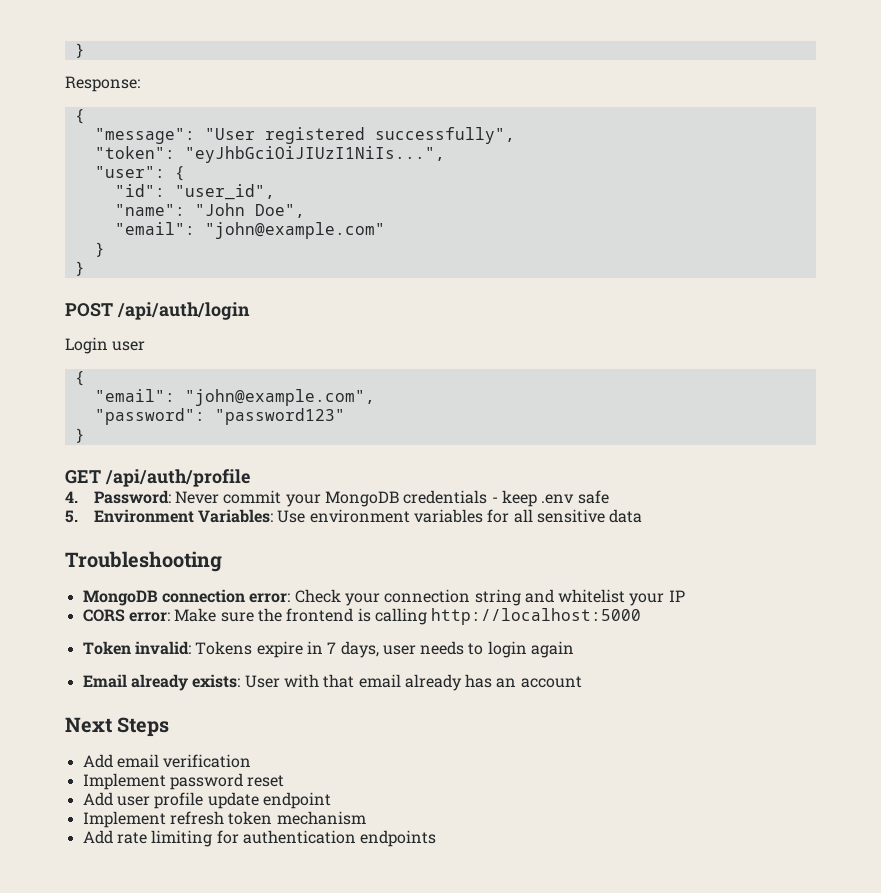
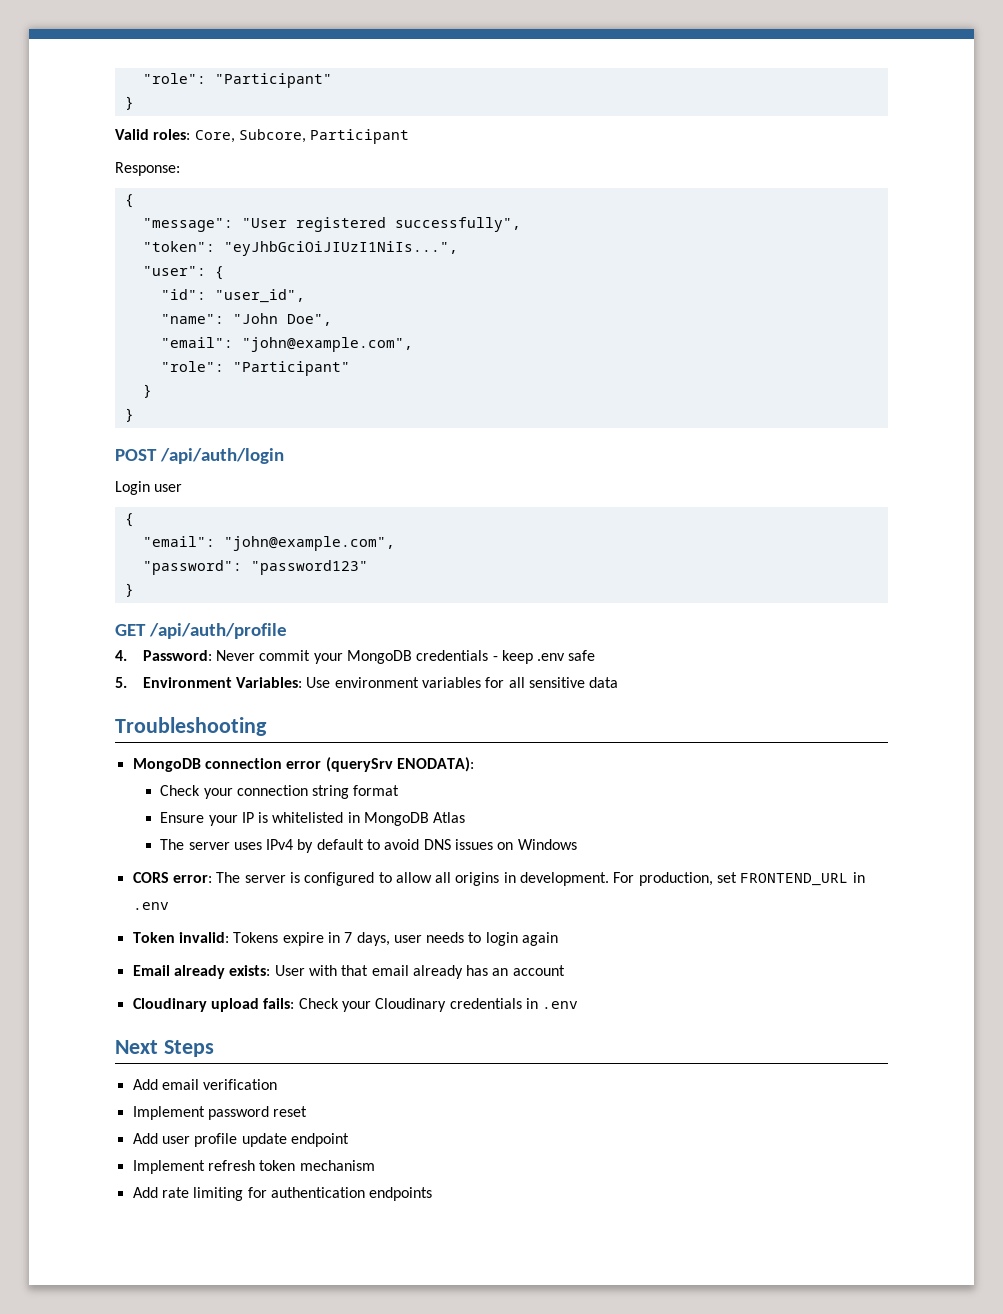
[74,43,85,58] } -> [142,73,332,88] [124,96,134,110] [115,129,410,144] "role": "Participant" // } // Valid roles: Core, Subcore, Participant
[204,222,385,239] "john@example.com" -> [241,337,413,352] [160,361,350,376] "john@example.com", // "role": "Participant"
[249,593,291,603] error: -> [286,757,474,772] error (querySrv ENODATA): //
[524,589,626,603] and whitelist -> [353,785,400,796] [160,812,205,823] format // Ensure
[82,608,642,625] // CORS error: Make sure the frontend is calling http://localhost:5000 -> [258,812,466,826] [160,839,577,853] [132,872,865,886] [132,902,169,910] is whitelisted in MongoDB Atlas // The server uses IPv4 by default to avoid DNS issues on Windows // CORS error: The server is configured to allow all origins in development. For production, set FRONTEND_URL in .env
(582, 682) none -> [132,998,579,1012] // Cloudinary upload fails: Check your Cloudinary credentials in .env

